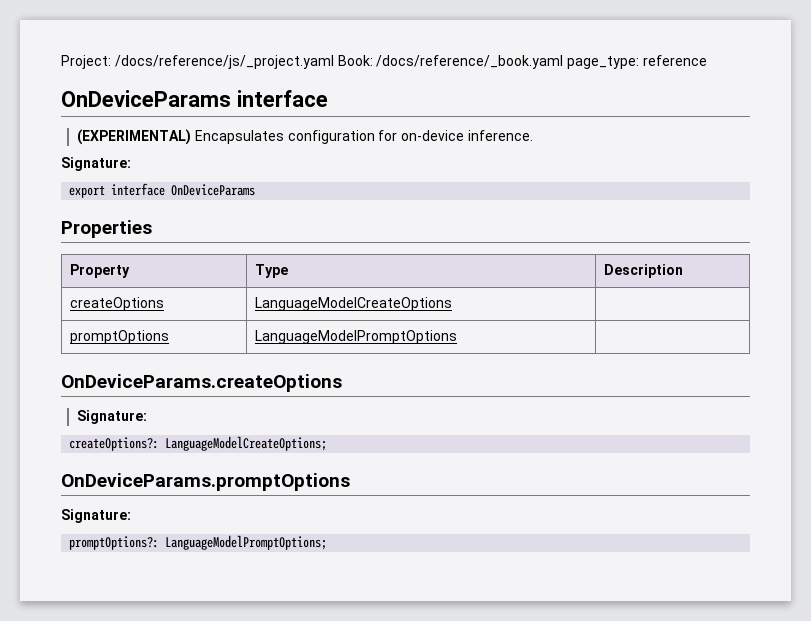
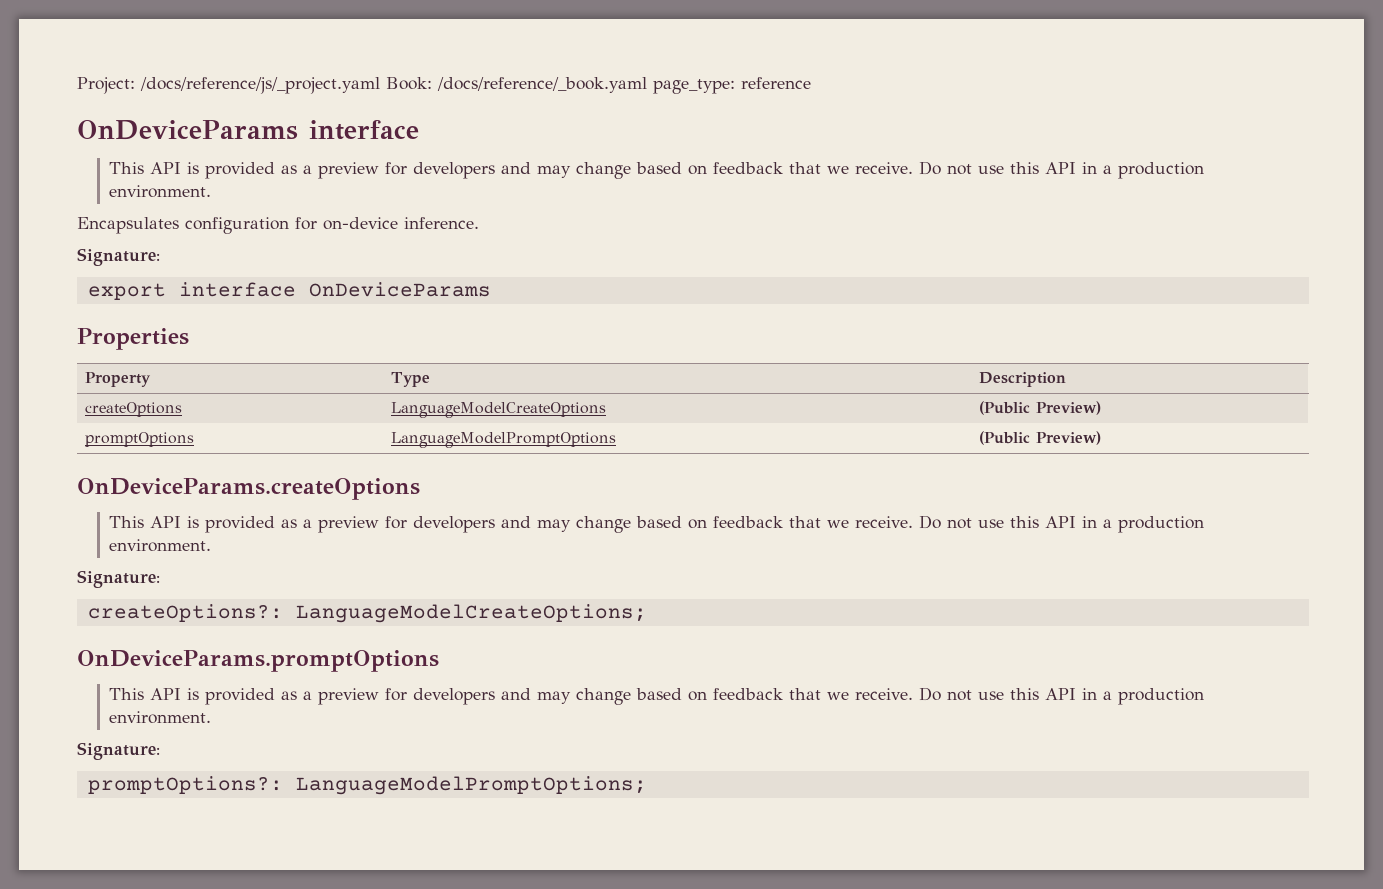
[76,129,191,145] (EXPERIMENTAL) -> [109,161,1205,179] [109,185,212,198] This API is provided as a preview for developers and may change based on feedback that we receive. Do not use this API in a production environment. //
(452, 304) none -> [979,401,1102,415] (Public Preview)
(457, 337) none -> [979,431,1102,445] (Public Preview)
[76,410,147,424] [69,436,328,451] [61,473,350,491] Signature: // createOptions?: LanguageModelCreateOptions; // OnDeviceParams.promptOptions -> [109,515,1205,533] [109,539,212,552] [77,570,160,588] [87,604,647,623] [77,650,439,672] [109,687,1205,705] [109,711,212,724] This API is provided as a preview for developers and may change based on feedback that we receive. Do not use this API in a production environment. // Signature: // createOptions?: LanguageModelCreateOptions; // OnDeviceParams.promptOptions // This API is provided as a preview for developers and may change based on feedback that we receive. Do not use this API in a production environment.

